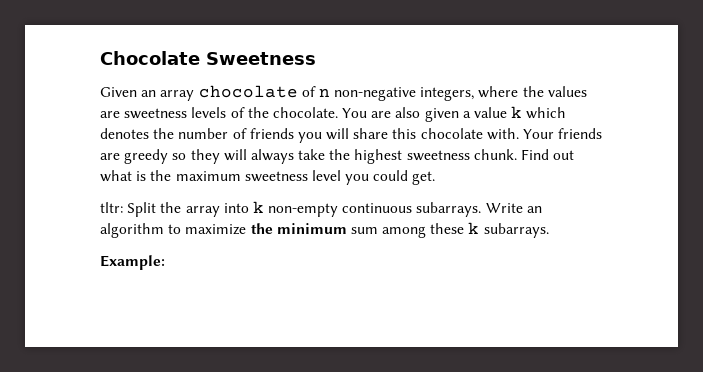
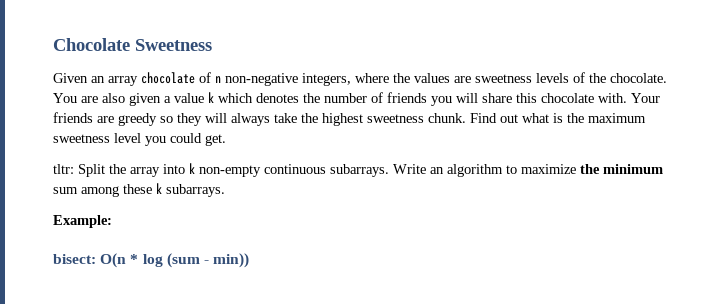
(165, 262) none -> [53,253,250,268] // bisect: O(n * log (sum - min))

